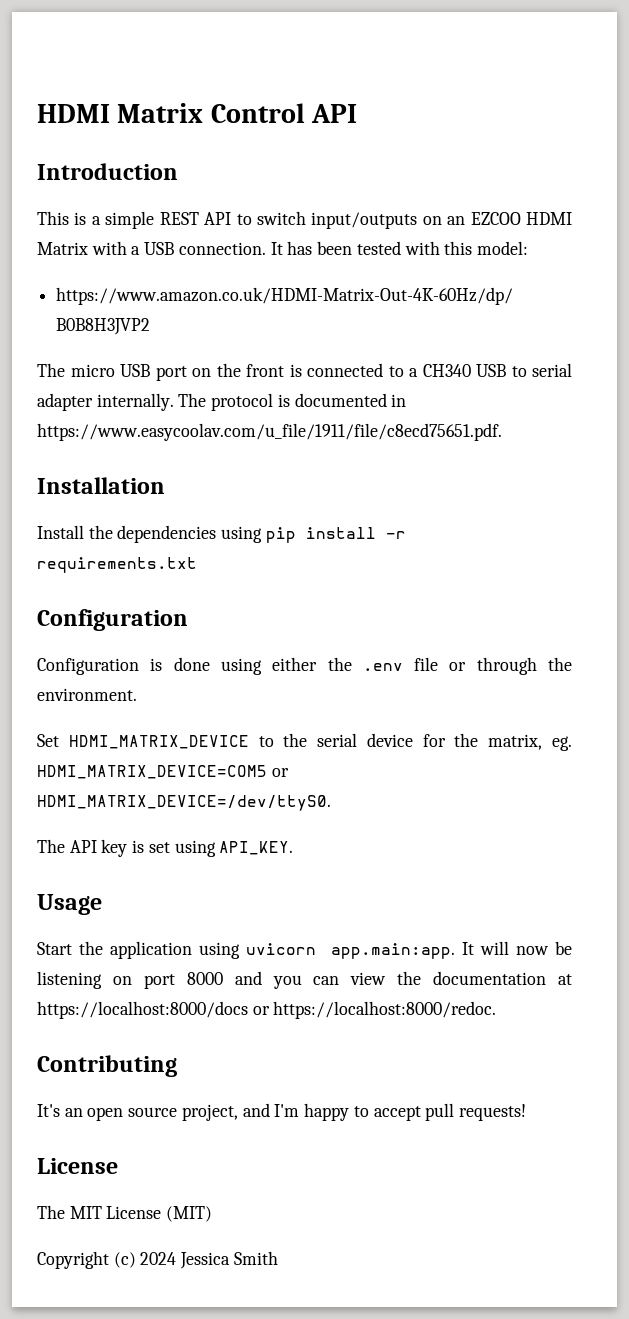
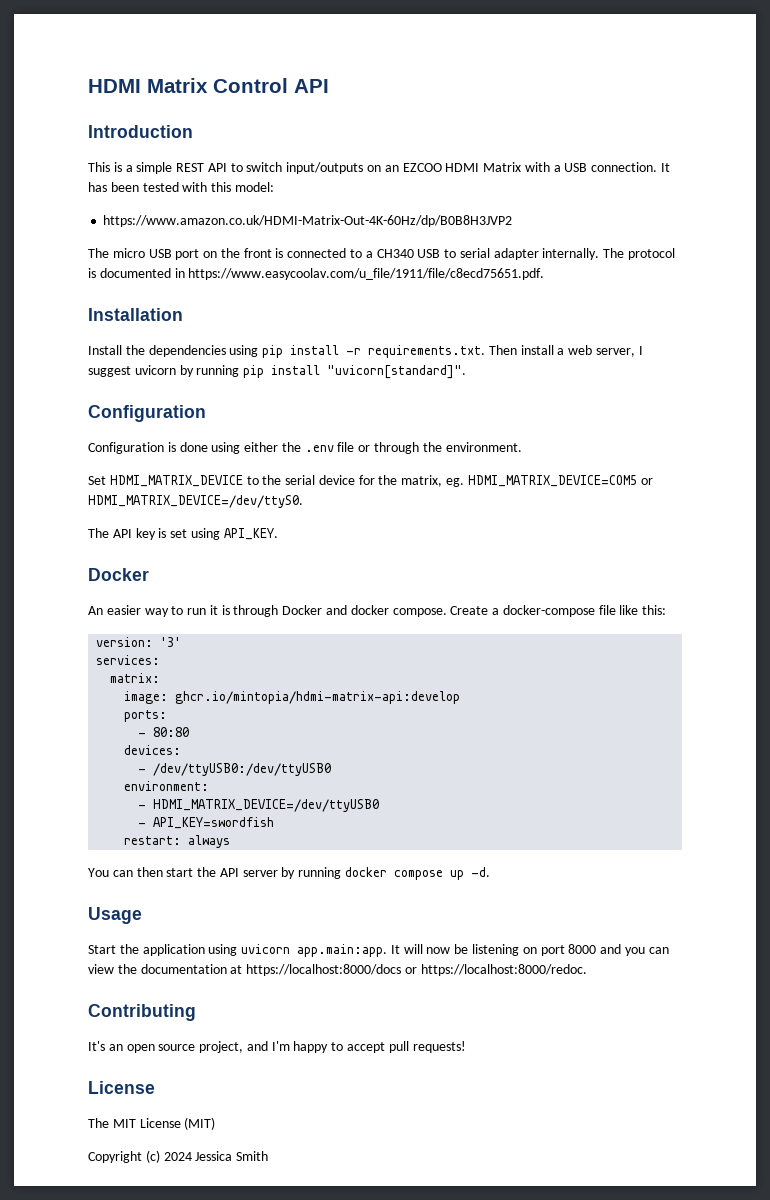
[37,557,197,573] requirements.txt -> [368,345,643,358] [88,365,467,379] requirements.txt. Then install a web server, I suggest uvicorn by running pip install "uvicorn[standard]".
(294, 848) none -> [88,568,149,581] [88,605,667,617] [96,637,182,647] [96,655,161,665] [110,673,161,683] [124,691,461,704] [124,710,168,722] [138,727,190,737] [124,745,182,755] [138,763,332,776] [124,781,210,791] [138,799,380,812] [138,817,275,829] [124,835,231,848] [88,867,491,880] // Docker // An easier way to run it is through Docker and docker compose. Create a docker-compose file like this: // version: '3' // services: // matrix: // image: ghcr.io/mintopia/hdmi-matrix-api:develop // ports: // - 80:80 // devices: // - /dev/ttyUSB0:/dev/ttyUSB0 // environment: // - HDMI_MATRIX_DEVICE=/dev/ttyUSB0 // - API_KEY=swordfish // restart: always // You can then start the API server by running docker compose up -d.

